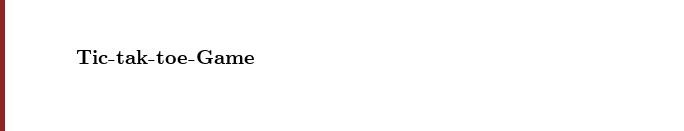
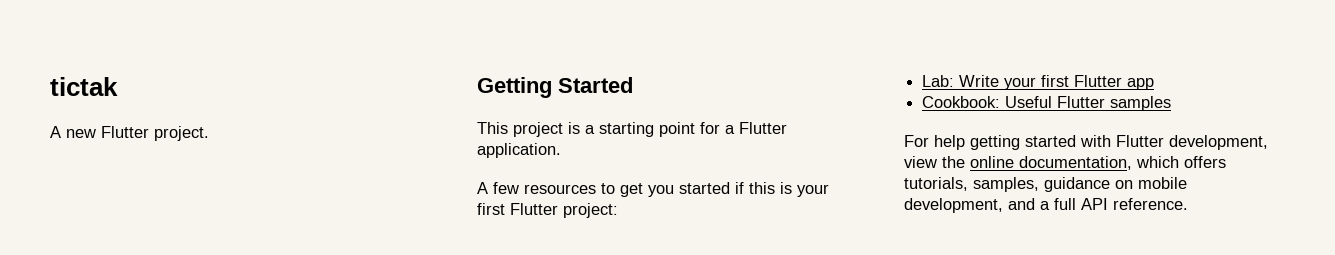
[76,50,255,64] Tic-tak-toe-Game -> [50,77,118,96] [50,126,209,141] [477,77,633,98] [477,122,787,137] [477,143,561,158] [477,182,829,197] [477,203,618,218] [922,75,1155,90] [922,96,1172,111] [904,135,1268,150] [904,156,1226,170] [904,177,1187,192] [904,198,1188,213] tictak // A new Flutter project. // Getting Started // This project is a starting point for a Flutter application. // A few resources to get you started if this is your first Flutter project: // Lab: Write your first Flutter app // Cookbook: Useful Flutter samples // For help getting started with Flutter development, view the online documentation, which offers tutorials, samples, guidance on mobile development, and a full API reference.

